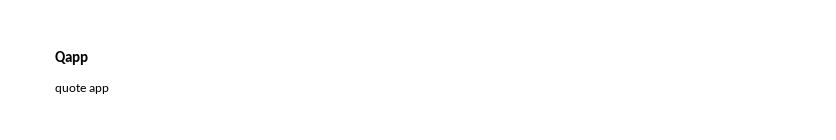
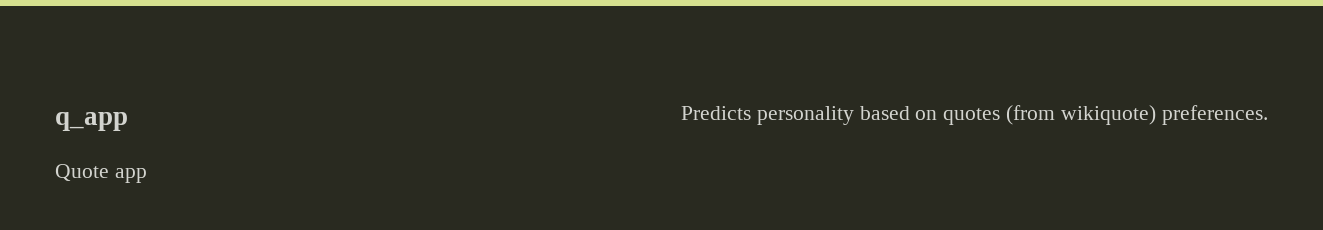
[55,51,88,65] [55,84,86,94] Qapp // quote -> [55,112,128,131] [55,164,109,181] q_app // Quote
(110, 90) none -> [681,105,1268,125] // Predicts personality based on quotes (from wikiquote) preferences.

